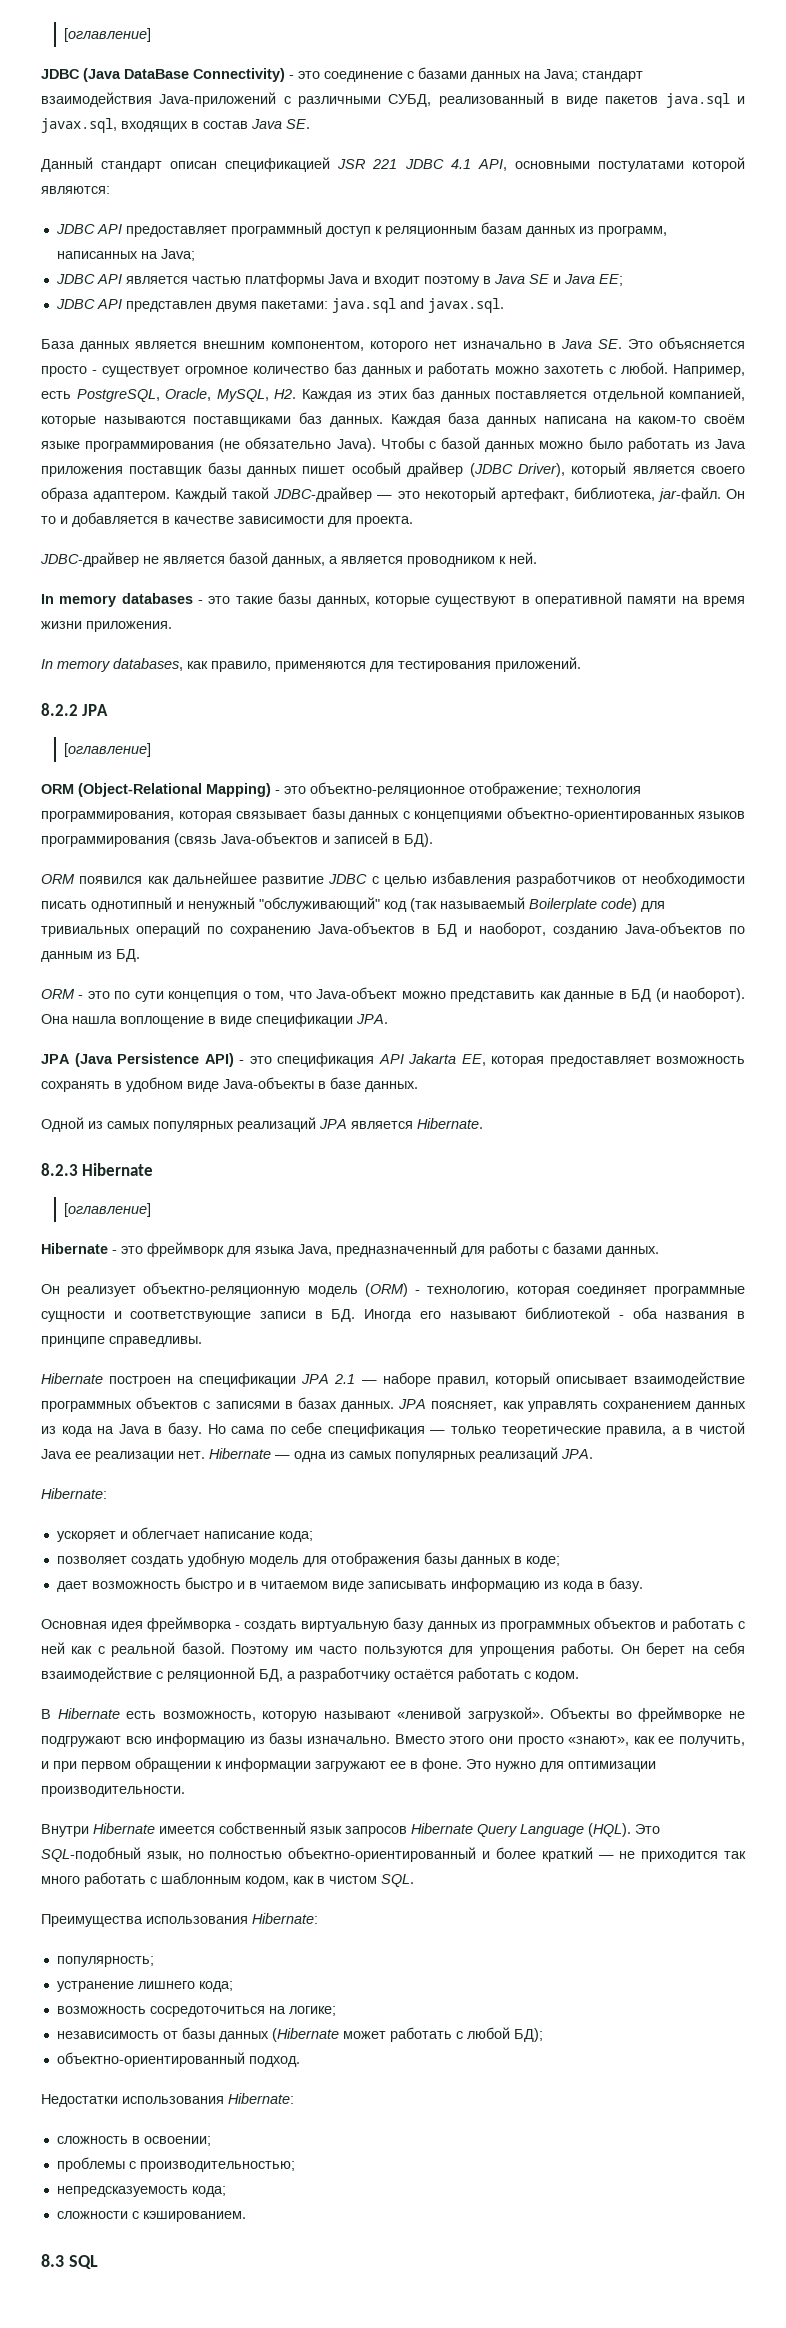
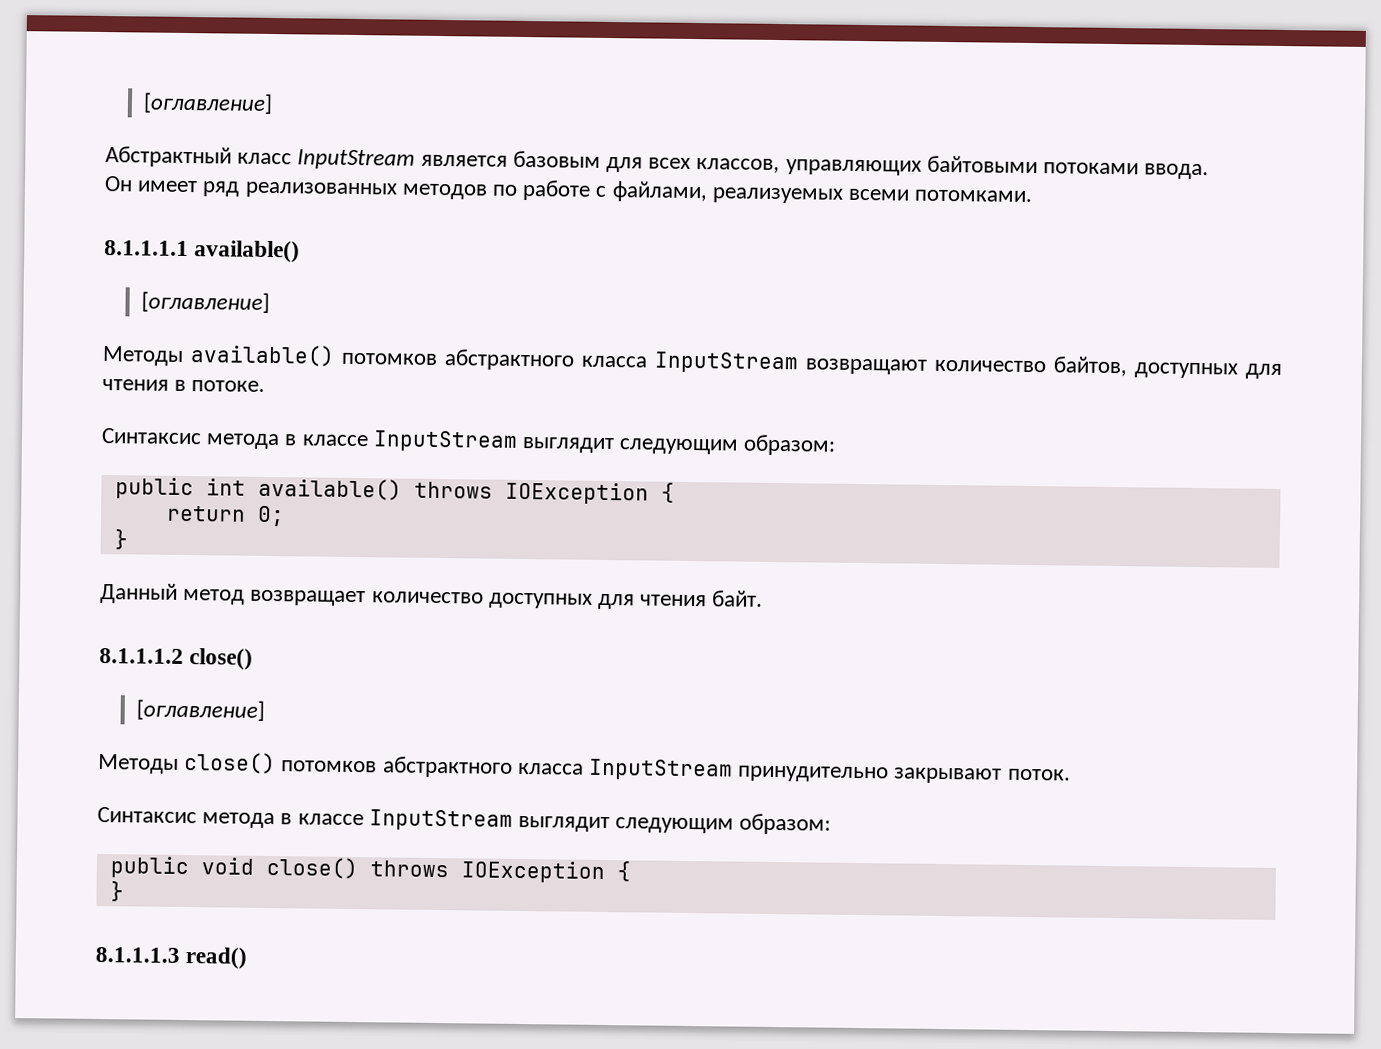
[63,28,151,42] [41,67,643,82] [41,92,745,108] [41,118,310,133] [41,157,745,172] [41,186,110,194] [55,222,667,237] [56,249,195,261] [55,273,623,287] [55,298,504,313] [41,337,745,352] [41,362,745,377] [41,387,745,402] [41,412,746,427] [41,437,746,452] [41,462,746,477] [41,487,745,502] [41,512,413,527] [40,552,537,567] [41,592,745,607] [41,621,172,632] [41,657,581,672] [41,703,109,716] [63,743,151,757] [41,782,641,797] [41,807,745,822] [41,832,433,847] [41,872,745,887] [41,897,665,912] [41,922,745,937] [41,949,140,962] [41,987,746,1002] [41,1013,388,1027] [41,1053,745,1067] [41,1077,418,1092] [41,1117,483,1132] [41,1163,154,1176] [63,1203,151,1217] [41,1242,659,1257] [41,1282,745,1297] [41,1307,746,1322] [41,1336,202,1347] [41,1372,745,1387] [41,1397,746,1412] [41,1422,745,1437] [41,1447,593,1462] [41,1488,107,1499] [56,1527,313,1542] [56,1552,560,1567] [56,1577,643,1592] [41,1617,746,1632] [41,1642,745,1657] [41,1667,579,1682] [41,1707,745,1722] [41,1732,746,1747] [41,1757,656,1772] [41,1786,185,1797] [41,1822,660,1837] [41,1847,747,1862] [41,1872,414,1887] [41,1913,318,1927] [56,1956,154,1967] [56,1981,233,1992] [56,2006,336,2017] [56,2027,543,2042] [56,2052,300,2067] [41,2093,294,2107] [56,2136,211,2146] [56,2157,295,2172] [56,2186,226,2197] [56,2211,246,2222] [41,2254,98,2269] [оглавление] // JDBC (Java DataBase Connectivity) - это соединение с базами данных на Java; стандарт взаимодействия Java-приложений с различными СУБД, реализованный в виде пакетов java.sql и javax.sql, входящих в состав Java SE. // Данный стандарт описан спецификацией JSR 221 JDBC 4.1 API, основными постулатами которой являются: // JDBC API предоставляет программный доступ к реляционным базам данных из программ, написанных на Java; // JDBC API является частью платформы Java и входит поэтому в Java SE и Java EE; // JDBC API представлен двумя пакетами: java.sql and javax.sql. // База данных является внешним компонентом, которого нет изначально в Java SE. Это объясняется просто - существует огромное количество баз данных и работать можно захотеть с любой. Например, есть PostgreSQL, Oracle, MySQL, H2. Каждая из этих баз данных поставляется отдельной компанией, которые называются поставщиками баз данных. Каждая база данных написана на каком-то своём языке программирования (не обязательно Java). Чтобы с базой данных можно было работать из Java приложения поставщик базы данных пишет особый драйвер (JDBC Driver), который является своего образа адаптером. Каждый такой JDBC-драйвер — это некоторый артефакт, библиотека, jar-файл. Он то и добавляется в качестве зависимости для проекта. // JDBC-драйвер не является базой данных, а является проводником к ней. // In memory databases - это такие базы данных, которые существуют в оперативной памяти на время жизни приложения. // In memory databases, как правило, применяются для тестирования приложений. // 8.2.2 JPA // [оглавление] // ORM (Object-Relational Mapping) - это объектно-реляционное отображение; технология программирования, которая связывает базы данных с концепциями объектно-ориентированных языков программирования (связь Java-объектов и записей в БД). // ORM появился как дальнейшее развитие JDBC с целью избавления разработчиков от необходимости писать однотипный и ненужный "обслуживающий" код (так называемый Boilerplate code) для тривиальных операций по сохранению Java-объектов в БД и наоборот, созданию Java-объектов по данным из БД. // ORM - это по сути концепция о том, что Java-объект можно представить как данные в БД (и наоборот). Она нашла воплощение в виде спецификации JPA. // JPA (Java Persistence API) - это спецификация API Jakarta EE, которая предоставляет возможность сохранять в удобном виде Java-объекты в базе данных. // Одной из самых популярных реализаций JPA является Hibernate. // 8.2.3 Hibernate // [оглавление] // Hibernate - это фреймворк для языка Java, предназначенный для работы с базами данных. // Он реализует объектно-реляционную модель (ORM) - технологию, которая соединяет программные сущности и соответствующие записи в БД. Иногда его называют библиотекой - оба названия в принципе справедливы. // Hibernate построен на спецификации JPA 2.1 — наборе правил, который описывает взаимодействие программных объектов с записями в базах данных. JPA поясняет, как управлять сохранением данных из кода на Java в базу. Но сама по себе спецификация — только теоретические правила, а в чистой Java ее реализации нет. Hibernate — одна из самых популярных реализаций JPA. // Hibernate: // ускоряет и облегчает написание кода; // позволяет создать удобную модель для отображения базы данных в коде; // дает возможность быстро и в читаемом виде записывать информацию из кода в базу. // Основная идея фреймворка - создать виртуальную базу данных из программных объектов и работать с ней как с реальной базой. Поэтому им часто пользуются для упрощения работы. Он берет на себя взаимодействие с реляционной БД, а разработчику остаётся работать с кодом. // В Hibernate есть возможность, которую называют «ленивой загрузкой». Объекты во фреймворке не подгружают всю информацию из базы изначально. Вместо этого они просто «знают», как ее получить, и при первом обращении к информации загружают ее в фоне. Это нужно для оптимизации производительности. // Внутри Hibernate имеется собственный язык запросов Hibernate Query Language (HQL). Это SQL-подобный язык, но полностью объектно-ориентированный и более краткий — не приходится так много работать с шаблонным кодом, как в чистом SQL. // Преимущества использования Hibernate: // популярность; // устранение лишнего кода; // возможность сосредоточиться на логике; // независимость от базы данных (Hibernate может работать с любой БД); // объектно-ориентированный подход. // Недостатки использования Hibernate: // сложность в освоении; // проблемы с производительностью; // непредсказуемость кода; // сложности с кэшированием. // 8.3 SQL -> [143,92,274,115] [105,146,1210,180] [104,176,1033,204] [104,240,301,263] [141,291,271,314] [102,344,1282,380] [102,379,266,392] [101,428,837,456] [114,477,675,505] [166,505,285,527] [113,529,128,550] [100,582,764,610] [99,647,254,670] [136,699,266,721] [98,752,1071,784] [97,806,832,835] [109,856,631,884] [109,881,124,902] [95,946,248,969] [оглавление] // Абстрактный класс InputStream является базовым для всех классов, управляющих байтовыми потоками ввода. // Он имеет ряд реализованных методов по работе с файлами, реализуемых всеми потомками. // 8.1.1.1.1 available() // [оглавление] // Методы available() потомков абстрактного класса InputStream возвращают количество байтов, доступных для чтения в потоке. // Синтаксис метода в классе InputStream выглядит следующим образом: // public int available() throws IOException { // return 0; // } // Данный метод возвращает количество доступных для чтения байт. // 8.1.1.1.2 close() // [оглавление] // Методы close() потомков абстрактного класса InputStream принудительно закрывают поток. // Синтаксис метода в классе InputStream выглядит следующим образом: // public void close() throws IOException { // } // 8.1.1.1.3 read()

